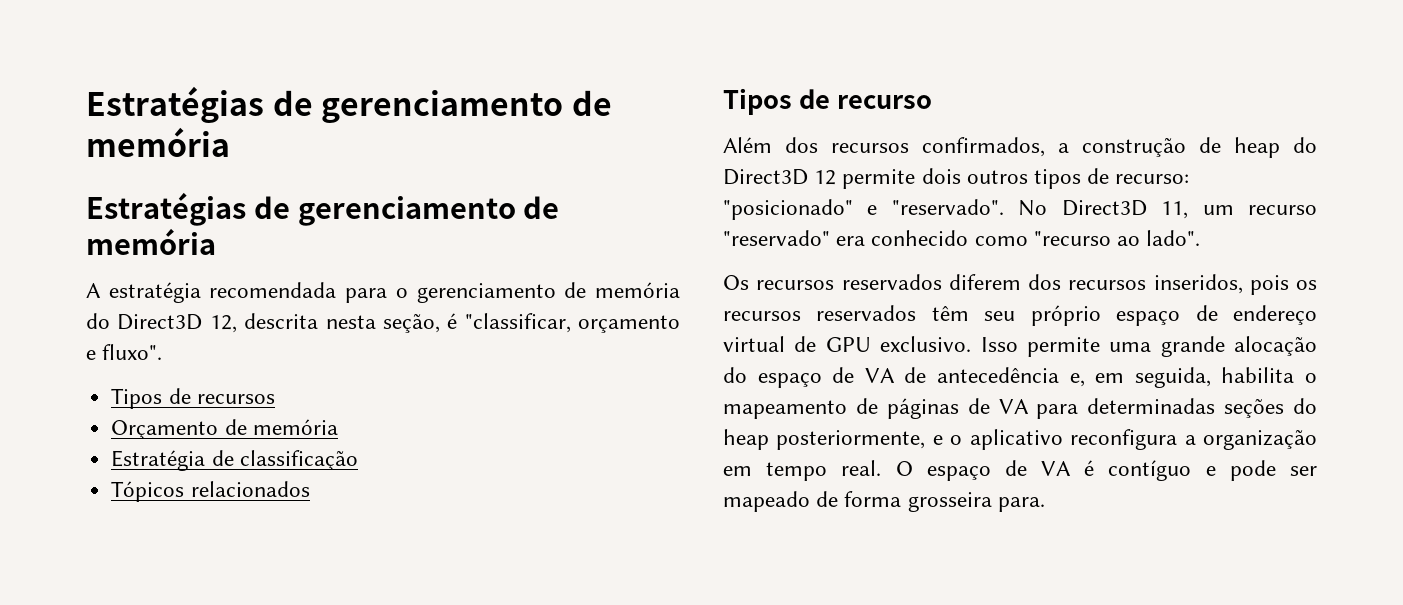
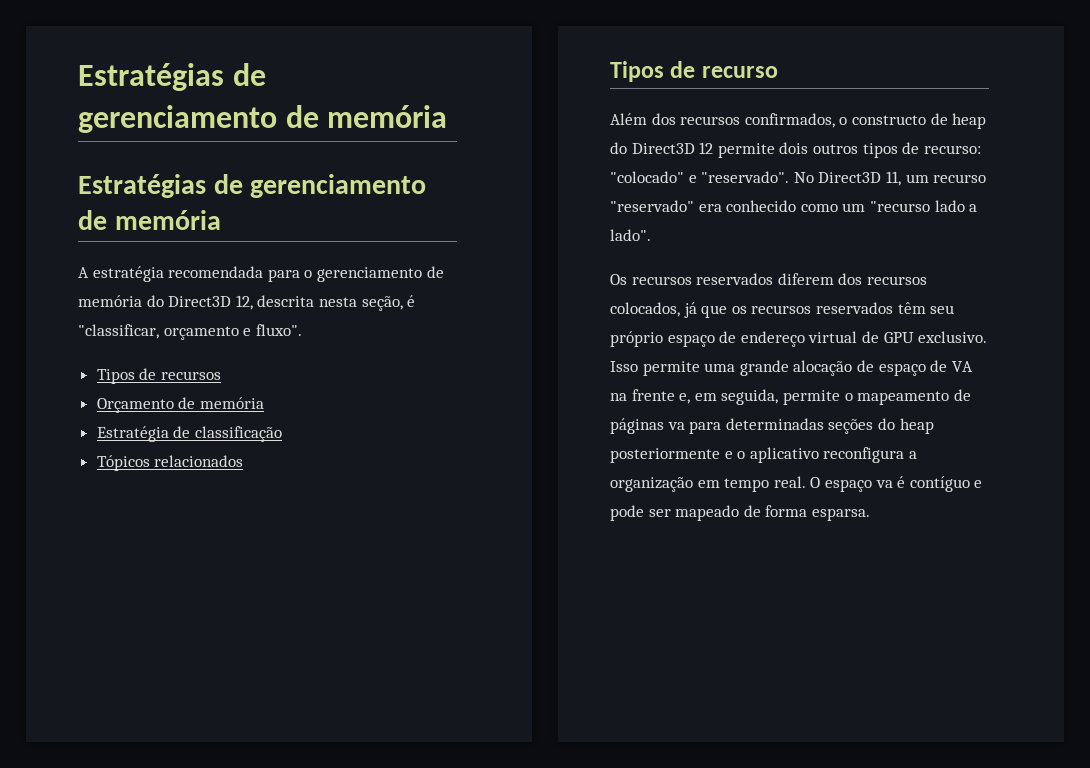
[1058,137,1186,157] a construção -> [839,115,926,125] o constructo
[723,199,853,220] "posicionado" -> [610,171,684,183] "colocado"
[1033,231,1141,246] "recurso ao -> [842,200,978,212] um "recurso lado a
[1153,274,1289,295] inseridos, pois -> [610,302,728,318] colocados, já que
[723,367,1059,388] do espaço de VA de antecedência -> [856,360,973,376] [610,389,675,401] de espaço de VA na frente
[1221,367,1295,383] habilita -> [782,390,840,405] permite
[967,398,1029,414] de VA -> [667,422,685,430] va
[776,430,926,450] posteriormente, -> [610,448,720,463] posteriormente
[1004,460,1072,476] de VA -> [875,480,893,488] va
[907,492,1045,512] grosseira para. -> [811,508,870,521] esparsa.

